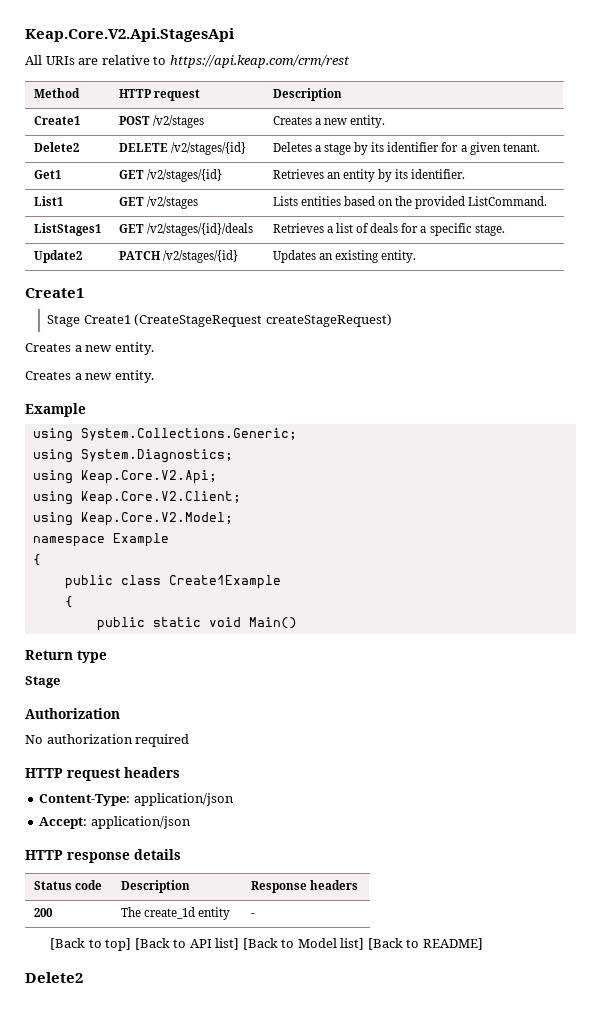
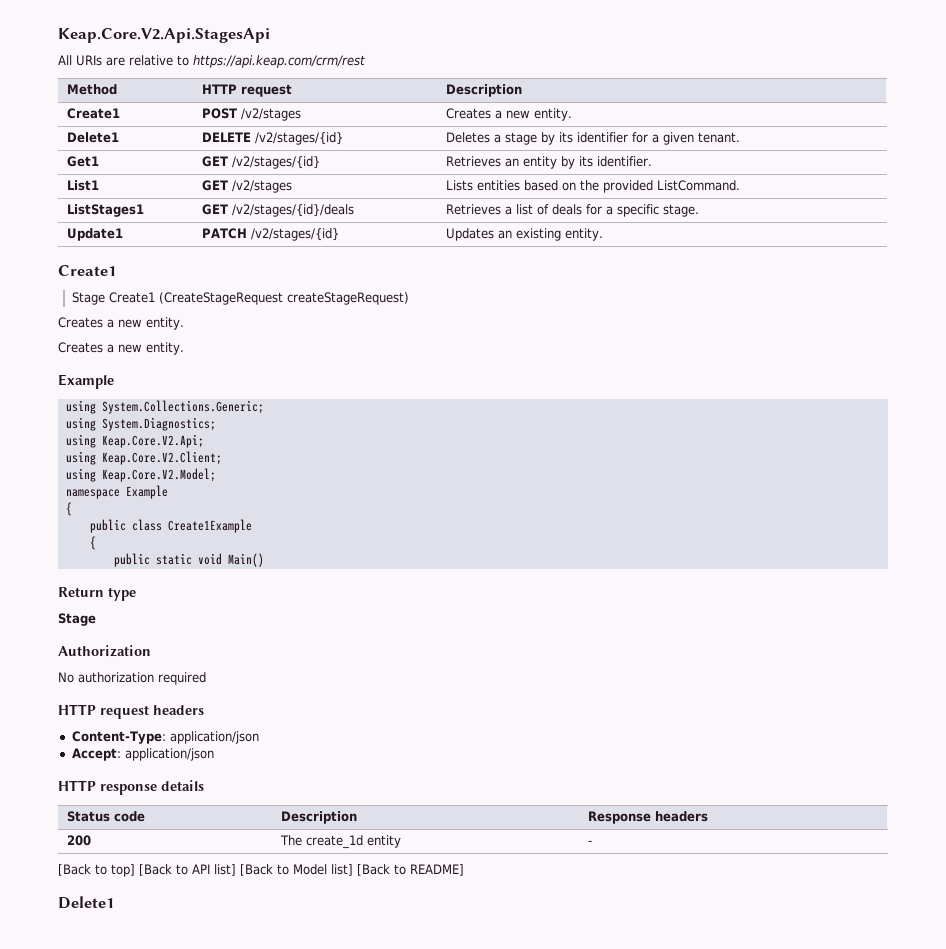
[33,142,79,152] Delete2 -> [66,132,119,143] Delete1
[33,250,82,263] Update2 -> [66,228,123,241] Update1
[25,972,83,983] Delete2 -> [58,896,114,909] Delete1

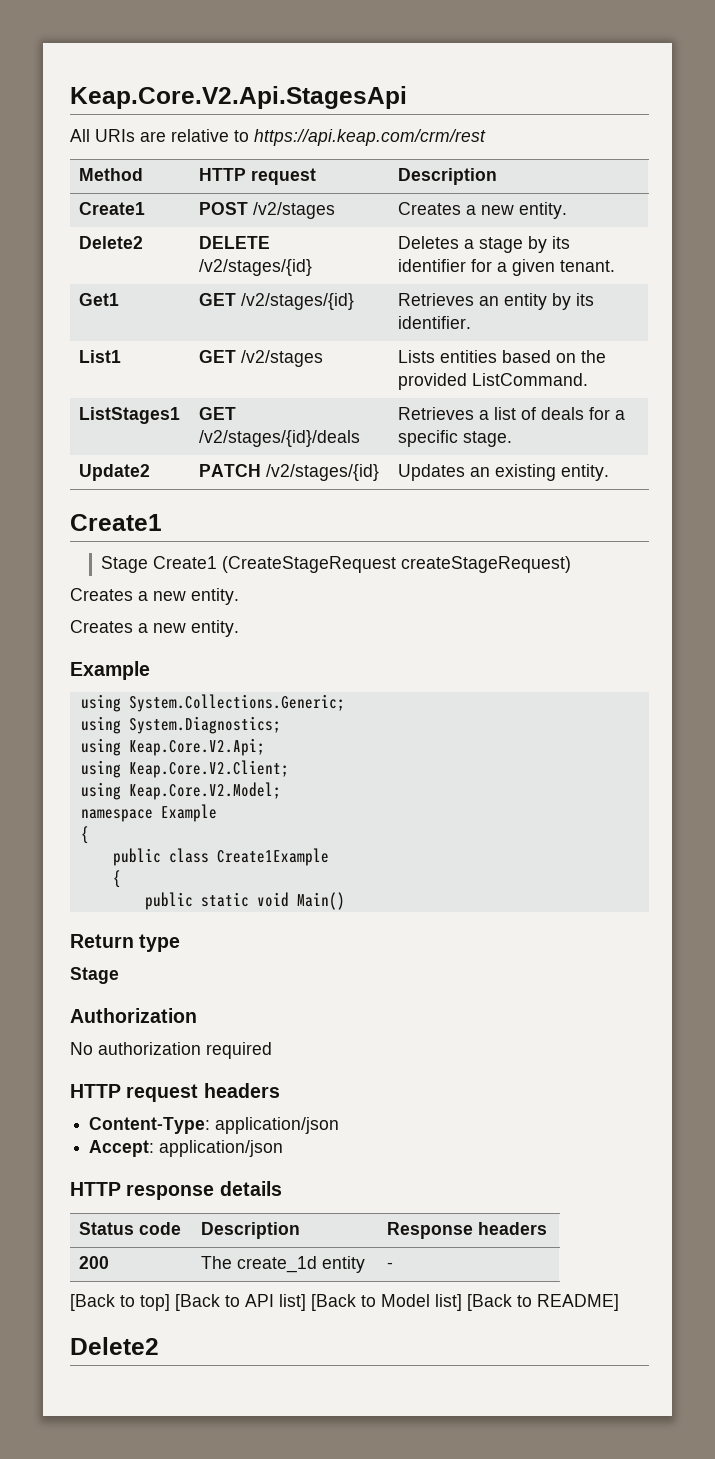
[66,132,119,143] Delete1 -> [79,236,144,249] Delete2
[66,228,123,241] Update1 -> [79,464,151,481] Update2
[58,896,114,909] Delete1 -> [70,1337,159,1355] Delete2

